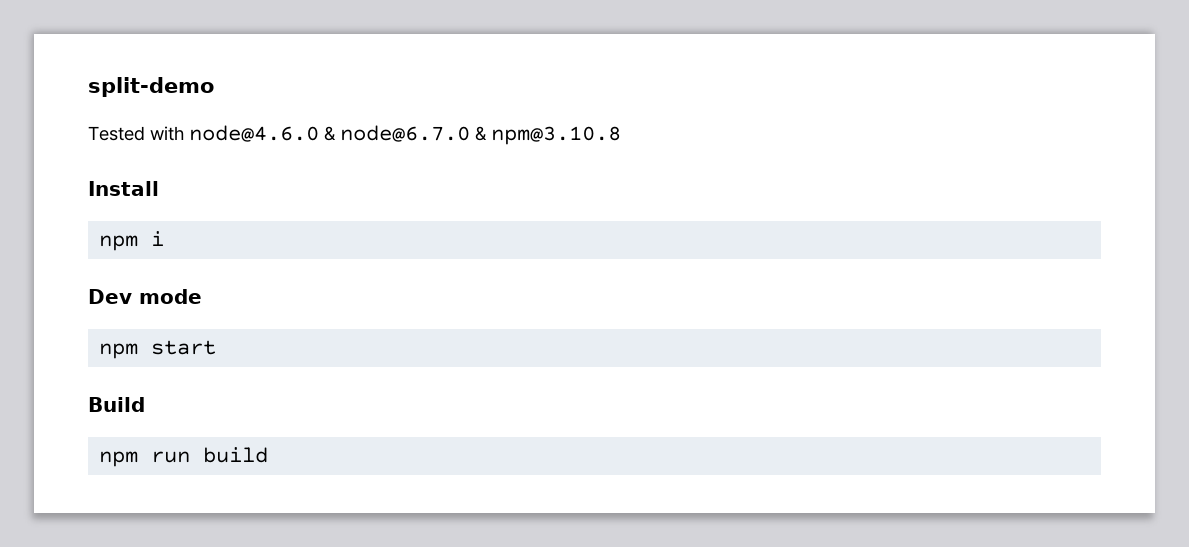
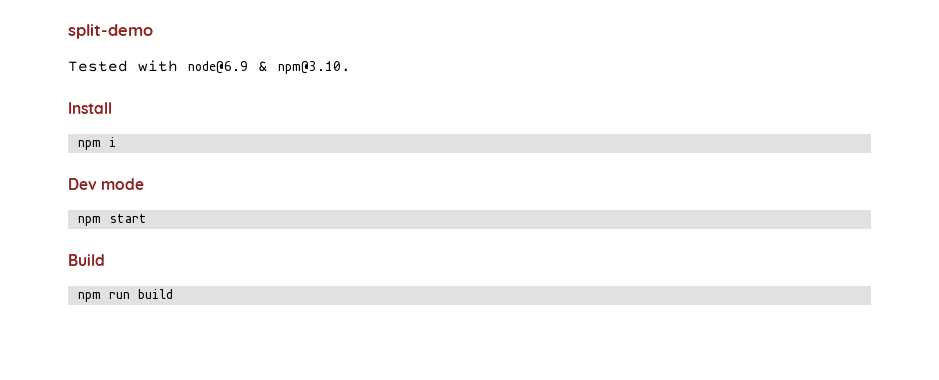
[189,125,621,145] node@4.6.0 & node@6.7.0 & npm@3.10.8 -> [188,61,351,74] node@6.9 & npm@3.10.

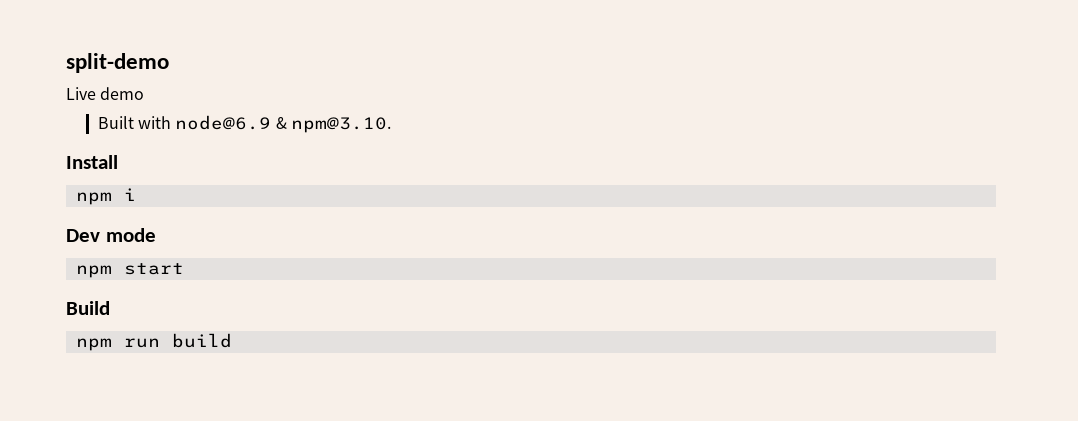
[68,60,128,72] Tested -> [66,87,145,100] [97,116,134,129] Live demo // Built

